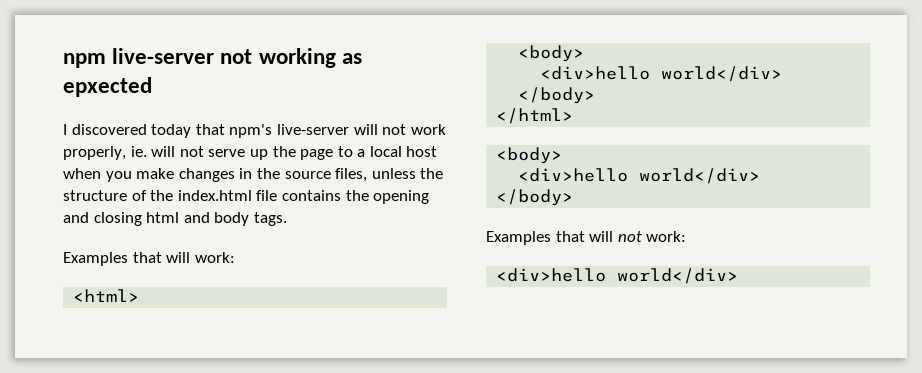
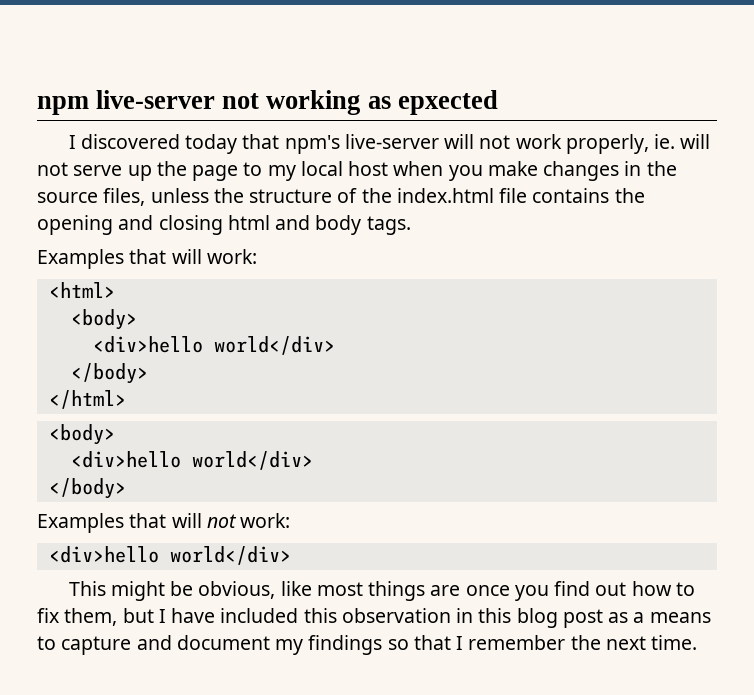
[357,149,366,157] a -> [267,165,296,181] my
(739, 276) none -> [68,581,695,601] [37,608,711,628] [37,635,698,655] // This might be obvious, like most things are once you find out how to fix them, but I have included this observation in this blog post as a means to capture and document my findings so that I remember the next time.

